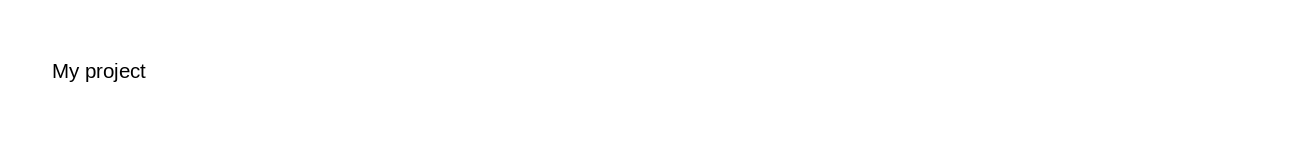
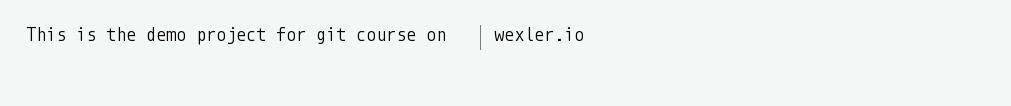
[52,63,146,82] My project -> [26,27,584,45] This is the demo project for git course on wexler.io

